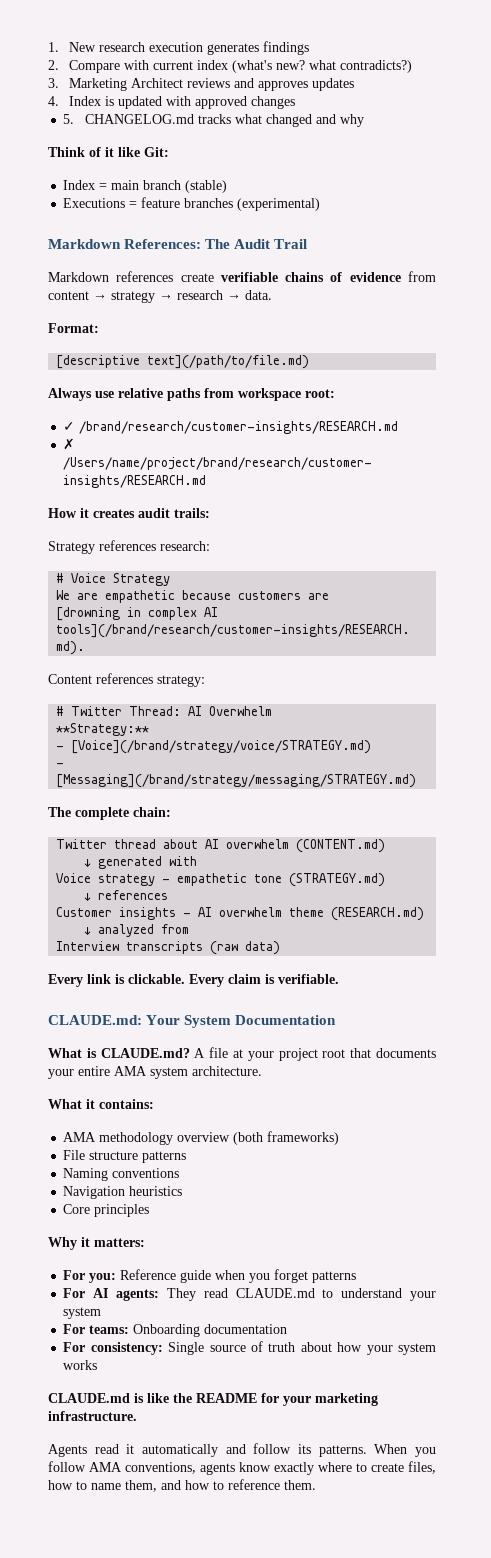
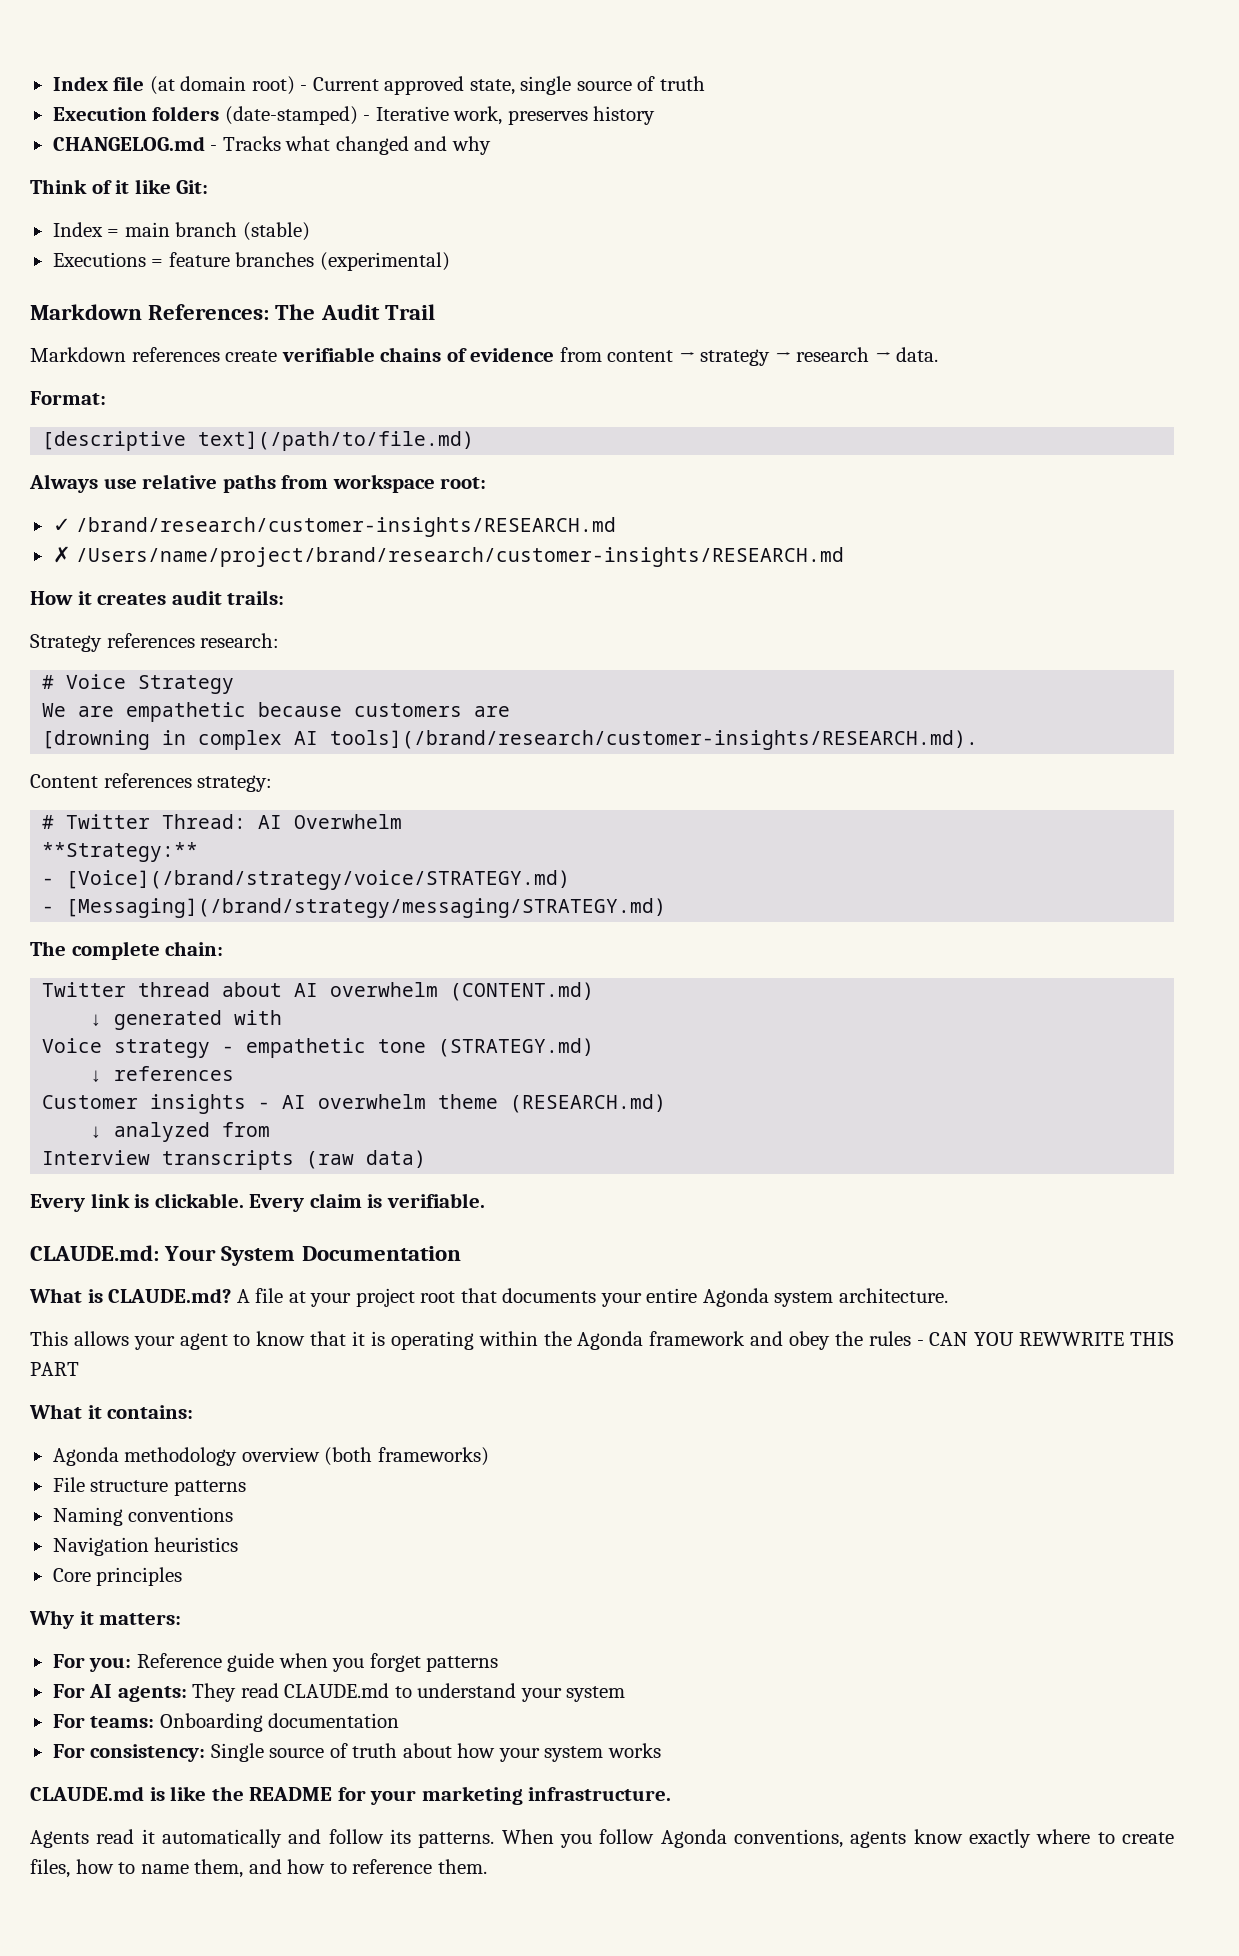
[48,41,310,55] [48,60,413,73] [48,78,355,91] [48,96,296,109] [63,114,231,124] 1. New research execution generates findings // 2. Compare with current index (what's new? what contradicts?) // 3. Marketing Architect reviews and approves updates // 4. Index is updated with approved changes // 5. CHANGELOG.md tracks -> [52,76,705,95] [52,106,656,125] [52,136,281,151] Index file (at domain root) - Current approved state, single source of truth // Execution folders (date-stamped) - Iterative work, preserves history // CHANGELOG.md - Tracks
[114,1066,147,1076] AMA -> [702,1288,769,1307] Agonda
(262, 1071) none -> [30,1331,1175,1350] [30,1362,79,1376] // This allows your agent to know that it is operating within the Agonda framework and obey the rules - CAN YOU REWWRITE THIS PART
[63,1132,97,1142] AMA -> [52,1447,119,1466] Agonda
[89,1462,122,1472] AMA -> [660,1829,727,1848] Agonda

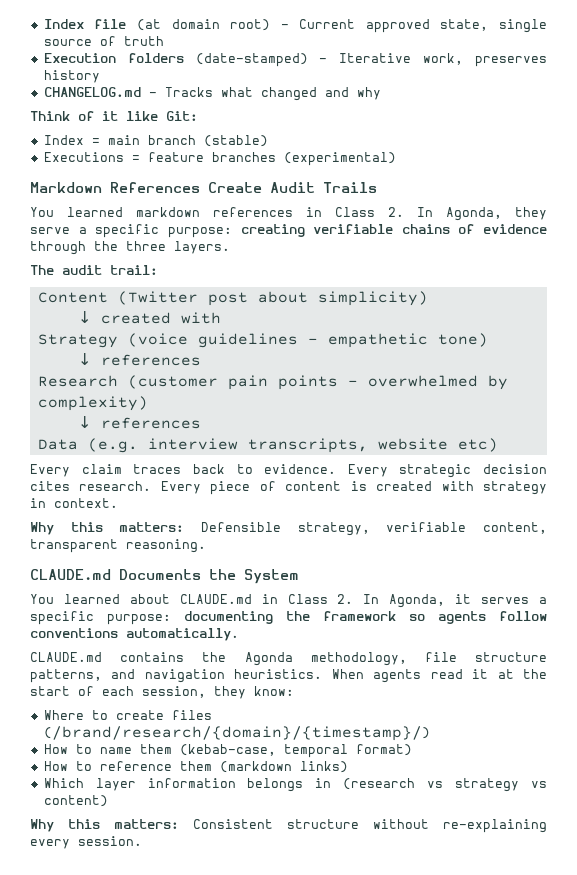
[148,304,435,320] [30,347,939,366] [30,391,106,405] [42,431,475,451] [29,474,487,493] [52,517,617,537] [52,546,845,567] [30,590,285,605] [30,633,280,652] [42,674,235,694] [42,702,511,722] [42,730,979,750] [30,773,273,792] [42,814,403,829] [42,842,199,862] [42,870,571,890] [42,898,667,918] [30,941,224,960] [42,982,595,1001] [90,1010,283,1030] [42,1038,595,1058] [90,1066,235,1082] [42,1094,667,1114] [90,1122,271,1142] [42,1150,427,1170] [30,1193,485,1212] [30,1245,461,1266] [29,1288,949,1307] [30,1331,1175,1350] [30,1362,79,1376] [29,1404,194,1419] [52,1447,489,1466] [52,1477,246,1496] [52,1507,234,1526] [52,1537,239,1556] [52,1567,183,1586] [29,1610,182,1629] [52,1653,499,1672] [52,1683,626,1702] [52,1713,400,1732] [52,1743,661,1762] [30,1786,672,1805] [30,1829,1174,1848] [30,1859,487,1878] References: The Audit Trail // Markdown references create verifiable chains of evidence from content → strategy → research → data. // Format: // [descriptive text](/path/to/file.md) // Always use relative paths from workspace root: // ✓ /brand/research/customer-insights/RESEARCH.md // ✗ /Users/name/project/brand/research/customer-insights/RESEARCH.md // How it creates audit trails: // Strategy references research: // # Voice Strategy // We are empathetic because customers are // [drowning in complex AI tools](/brand/research/customer-insights/RESEARCH.md). // Content references strategy: // # Twitter Thread: AI Overwhelm // **Strategy:** // - [Voice](/brand/strategy/voice/STRATEGY.md) // - [Messaging](/brand/strategy/messaging/STRATEGY.md) // The complete chain: // Twitter thread about AI overwhelm (CONTENT.md) // ↓ generated with // Voice strategy - empathetic tone (STRATEGY.md) // ↓ references // Customer insights - AI overwhelm theme (RESEARCH.md) // ↓ analyzed from // Interview transcripts (raw data) // Every link is clickable. Every claim is verifiable. // CLAUDE.md: Your System Documentation // What is CLAUDE.md? A file at your project root that documents your entire Agonda system architecture. // This allows your agent to know that it is operating within the Agonda framework and obey the rules - CAN YOU REWWRITE THIS PART // What it contains: // Agonda methodology overview (both frameworks) // File structure patterns // Naming conventions // Navigation heuristics // Core principles // Why it matters: // For you: Reference guide when you forget patterns // For AI agents: They read CLAUDE.md to understand your system // For teams: Onboarding documentation // For consistency: Single source of truth about how your system works // CLAUDE.md is like the README for your marketing infrastructure. // Agents read it automatically and follow its patterns. When you follow Agonda conventions, agents know exactly where to create files, how to name them, and how to reference them. -> [110,182,377,193] [30,207,547,221] [30,224,547,238] [30,241,230,255] [30,265,158,275] [37,291,428,306] [77,311,221,324] [37,333,488,348] [77,353,201,366] [37,375,508,390] [37,396,148,411] [77,416,201,429] [37,438,498,453] [30,464,547,478] [30,481,548,495] [30,498,118,508] [30,522,547,536] [30,539,206,553] [30,569,299,584] [30,594,548,608] [30,611,547,625] [30,628,239,641] [30,652,547,666] [30,669,548,683] [30,686,294,699] [43,710,212,720] [43,726,430,741] [43,744,412,758] [43,761,348,773] [43,778,547,792] [43,795,108,807] [30,819,547,833] [30,836,142,849] References Create Audit Trails // You learned markdown references in Class 2. In Agonda, they serve a specific purpose: creating verifiable chains of evidence through the three layers. // The audit trail: // Content (Twitter post about simplicity) // ↓ created with // Strategy (voice guidelines - empathetic tone) // ↓ references // Research (customer pain points - overwhelmed by complexity) // ↓ references // Data (e.g. interview transcripts, website etc) // Every claim traces back to evidence. Every strategic decision cites research. Every piece of content is created with strategy in context. // Why this matters: Defensible strategy, verifiable content, transparent reasoning. // CLAUDE.md Documents the System // You learned about CLAUDE.md in Class 2. In Agonda, it serves a specific purpose: documenting the framework so agents follow conventions automatically. // CLAUDE.md contains the Agonda methodology, file structure patterns, and navigation heuristics. When agents read it at the start of each session, they know: // Where to create files (/brand/research/{domain}/{timestamp}/) // How to name them (kebab-case, temporal format) // How to reference them (markdown links) // Which layer information belongs in (research vs strategy vs content) // Why this matters: Consistent structure without re-explaining every session.

